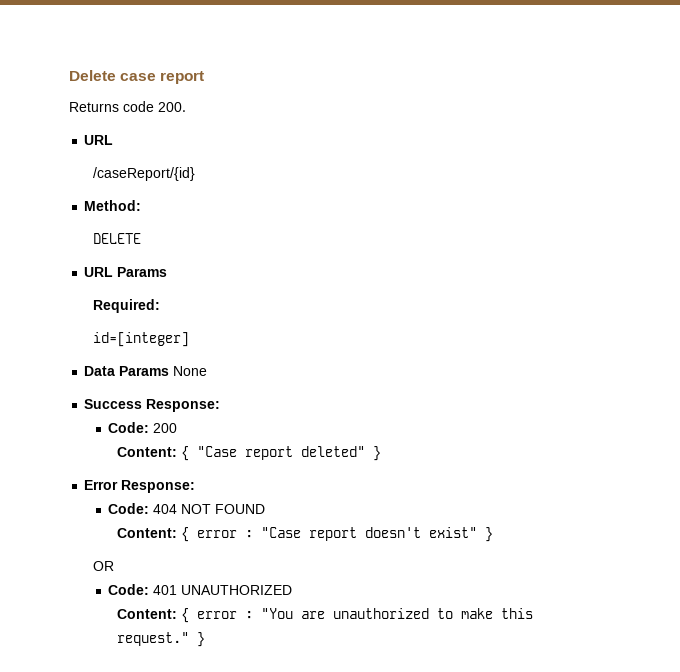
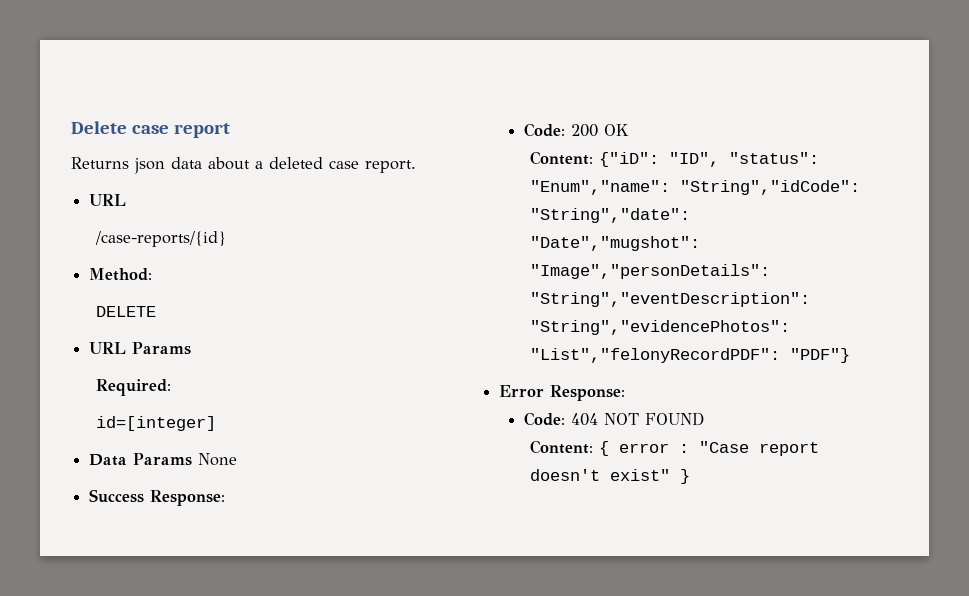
[123,101,186,112] code 200. -> [134,157,416,174] json data about a deleted case report.
[92,167,195,181] /caseReport/{id} -> [94,231,226,247] /case-reports/{id}
[116,446,381,461] // Content: { "Case report deleted" } -> [603,124,629,136] [530,151,820,167] [530,180,861,195] [530,208,691,223] [530,236,701,251] [530,264,771,279] [530,292,811,307] [530,320,791,335] [530,348,851,363] OK // Content: {"iD": "ID", "status": "Enum","name": "String","idCode": "String","date": "Date","mugshot": "Image","personDetails": "String","eventDescription": "String","evidencePhotos": "List","felonyRecordPDF": "PDF"}
[92,561,114,571] [108,584,293,595] [116,608,533,623] [116,632,205,647] // OR // Code: 401 UNAUTHORIZED // Content: { error : "You are unauthorized to make this request." } -> (691, 476) none

